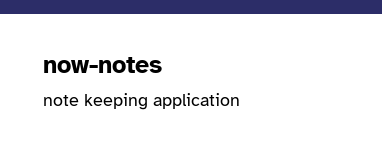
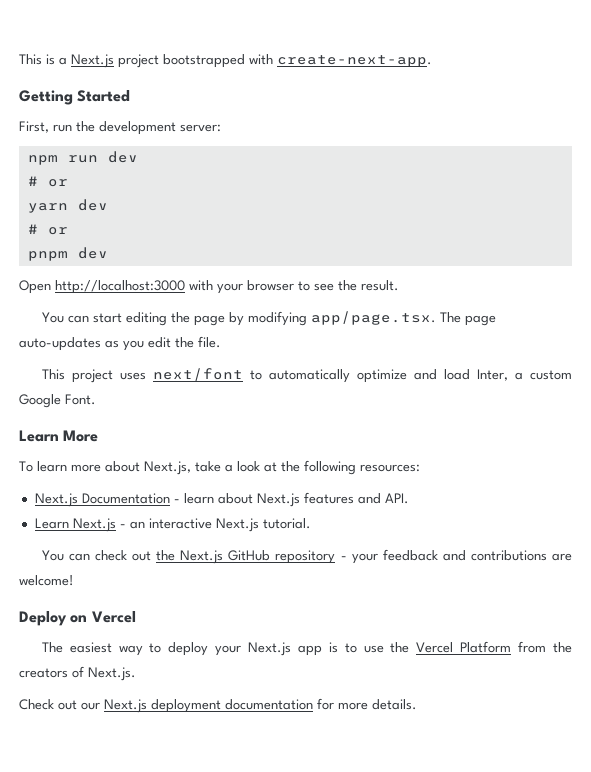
[43,57,162,73] [43,93,240,110] now-notes // note keeping application -> [19,54,432,68] [19,90,131,105] [19,121,221,135] [27,151,138,165] [27,176,68,187] [27,199,108,213] [27,224,68,235] [27,247,108,261] [19,280,399,294] [41,311,496,326] [19,336,221,351] [41,368,572,383] [19,394,96,408] [19,430,99,442] [19,460,420,475] [34,492,409,507] [34,518,311,532] [41,549,573,564] [19,575,74,586] [19,611,136,626] [41,641,572,656] [19,666,136,681] [19,698,417,713] This is a Next.js project bootstrapped with create-next-app. // Getting Started // First, run the development server: // npm run dev // # or // yarn dev // # or // pnpm dev // Open http://localhost:3000 with your browser to see the result. // You can start editing the page by modifying app/page.tsx. The page auto-updates as you edit the file. // This project uses next/font to automatically optimize and load Inter, a custom Google Font. // Learn More // To learn more about Next.js, take a look at the following resources: // Next.js Documentation - learn about Next.js features and API. // Learn Next.js - an interactive Next.js tutorial. // You can check out the Next.js GitHub repository - your feedback and contributions are welcome! // Deploy on Vercel // The easiest way to deploy your Next.js app is to use the Vercel Platform from the creators of Next.js. // Check out our Next.js deployment documentation for more details.

